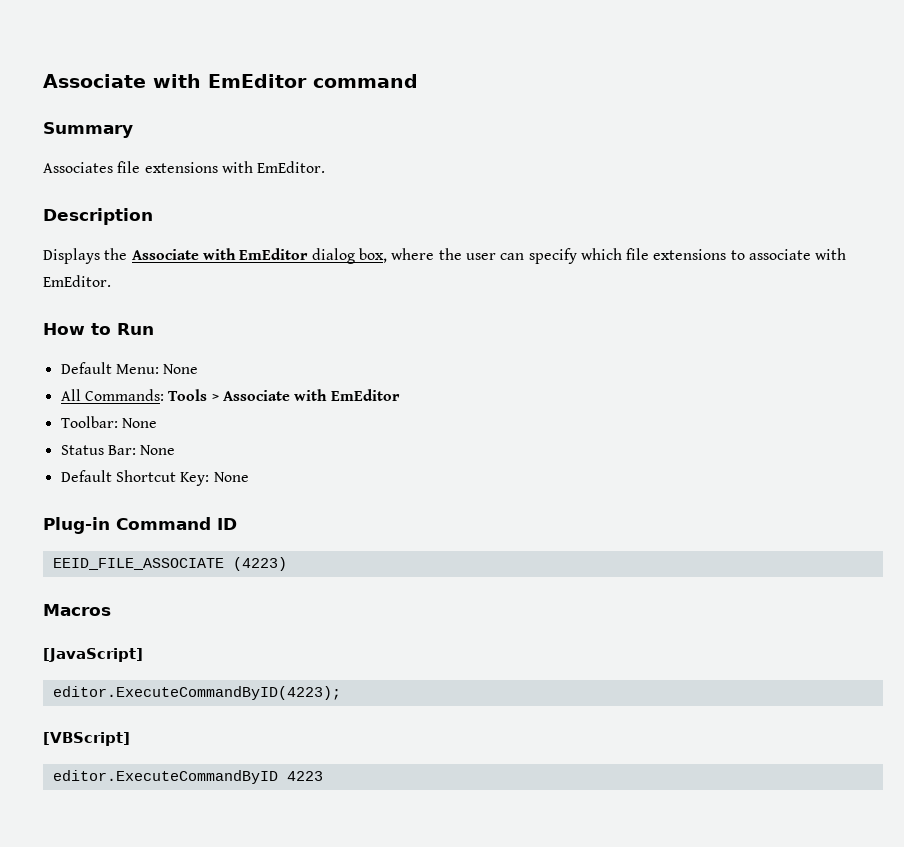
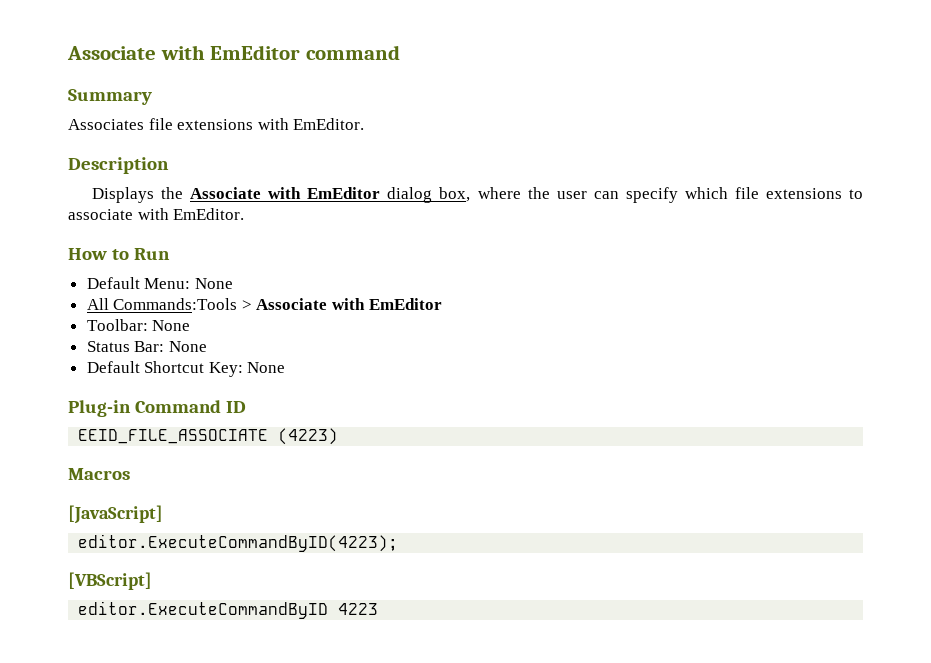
[84,389,208,401] Commands: Tools -> [113,298,238,310] Commands:Tools

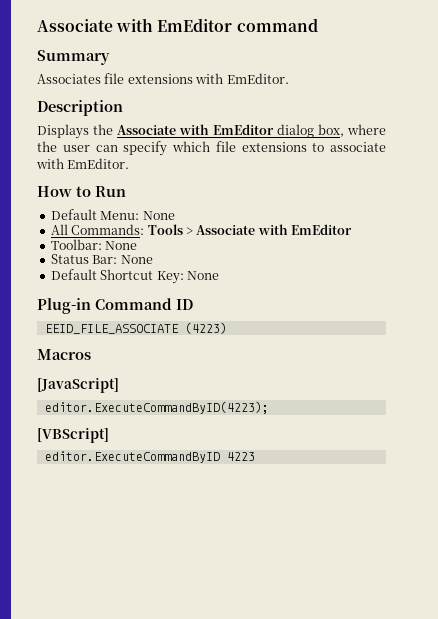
[113,298,238,310] Commands:Tools -> [71,224,183,235] Commands: Tools

